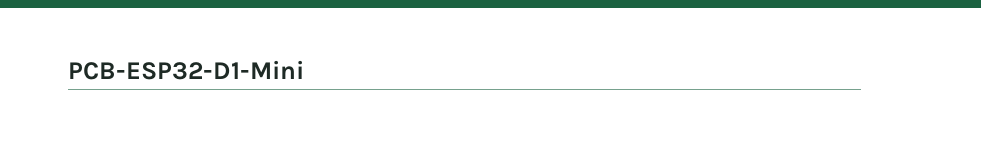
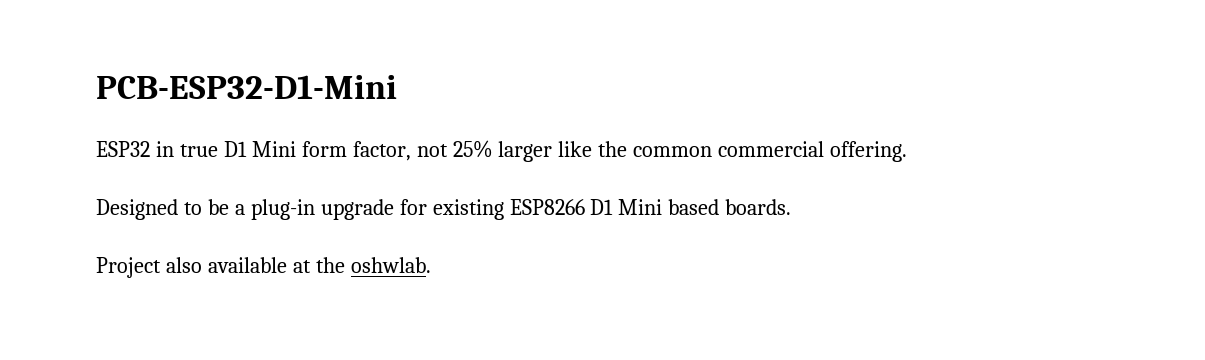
(304, 70) none -> [96,140,908,162] [96,199,792,220] [96,257,431,278] // ESP32 in true D1 Mini form factor, not 25% larger like the common commercial offering. // Designed to be a plug-in upgrade for existing ESP8266 D1 Mini based boards. // Project also available at the oshwlab.

